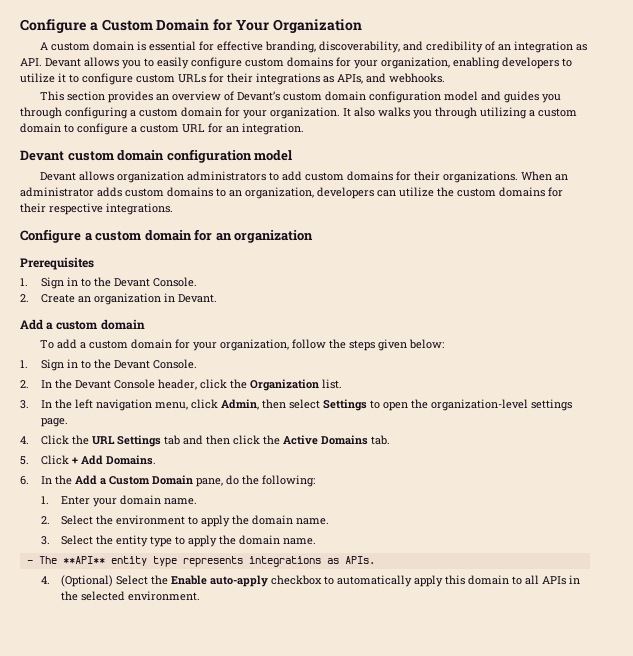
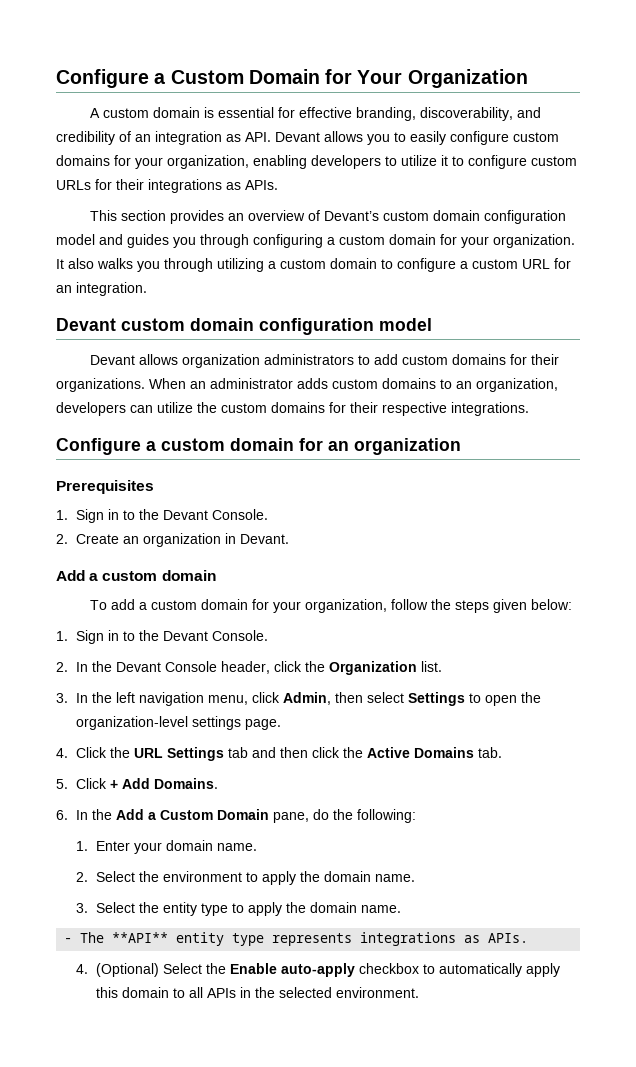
[337,73,445,84] APIs, and webhooks. -> [245,180,278,190] APIs.

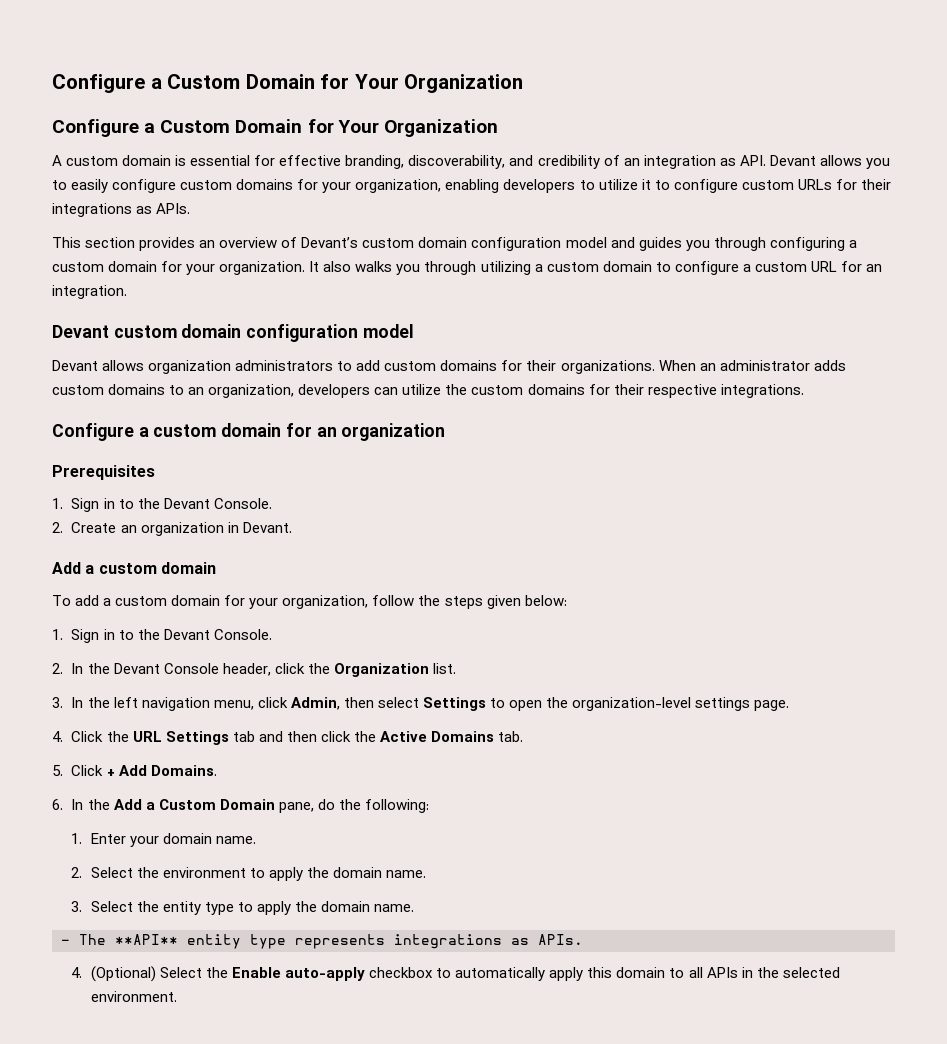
[56,69,528,88] Configure a Custom Domain for Your Organization -> [52,74,524,93] [52,119,498,137] Configure a Custom Domain for Your Organization // Configure a Custom Domain for Your Organization

